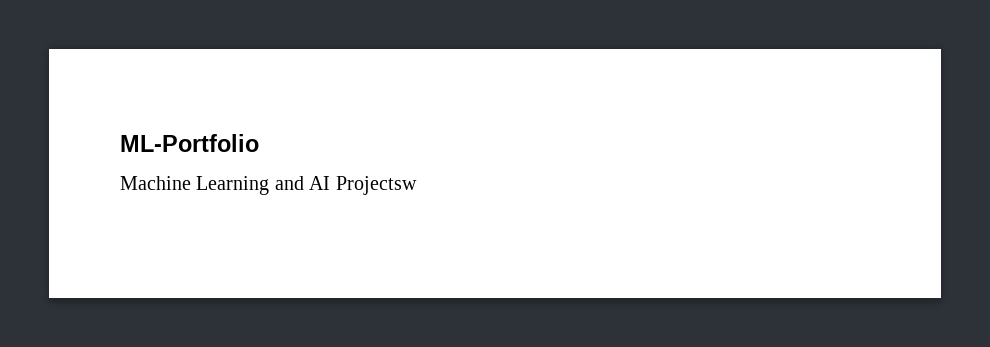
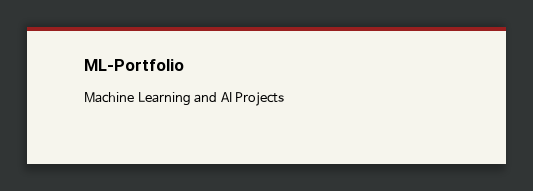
[335,176,417,195] Projectsw -> [235,92,285,106] Projects

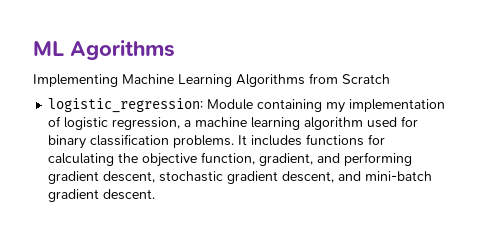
[84,59,184,71] [84,92,285,106] ML-Portfolio // Machine Learning and AI Projects -> [33,40,175,60] [33,73,390,87] [48,98,446,113] [48,116,419,130] [48,134,386,149] [48,152,413,167] [48,171,433,184] [48,189,156,202] ML Agorithms // Implementing Machine Learning Algorithms from Scratch // logistic_regression: Module containing my implementation of logistic regression, a machine learning algorithm used for binary classification problems. It includes functions for calculating the objective function, gradient, and performing gradient descent, stochastic gradient descent, and mini-batch gradient descent.

